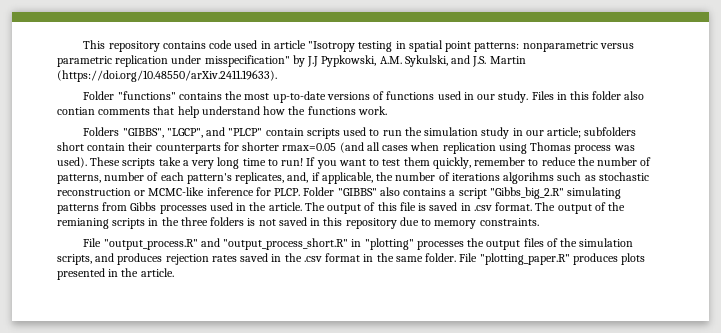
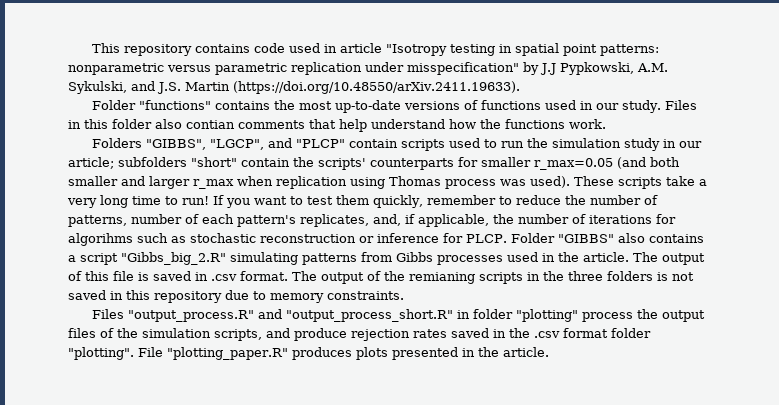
[57,142,409,154] short contain their counterparts for shorter rmax=0.05 (and all cases -> [191,157,680,170] [68,176,234,189] "short" contain the scripts' counterparts for smaller r_max=0.05 (and both smaller and larger r_max
(500, 177) none -> [656,214,676,224] for
[148,187,205,196] MCMC-like -> (374, 239) none
[83,238,102,247] File -> [92,309,125,319] Files
[364,238,464,250] "plotting" processes -> [473,309,634,322] folder "plotting" process
[117,253,163,265] produces -> [294,328,347,341] produce
[363,253,457,262] in the same folder. -> [611,328,651,338] [68,347,134,360] folder "plotting".

